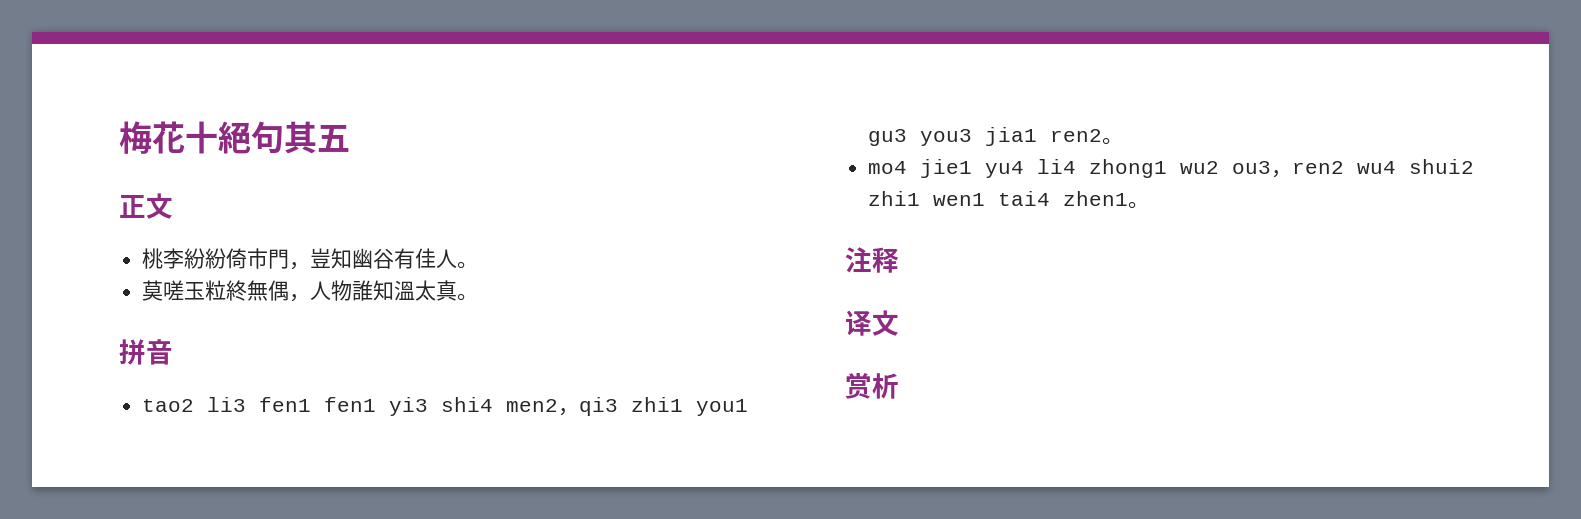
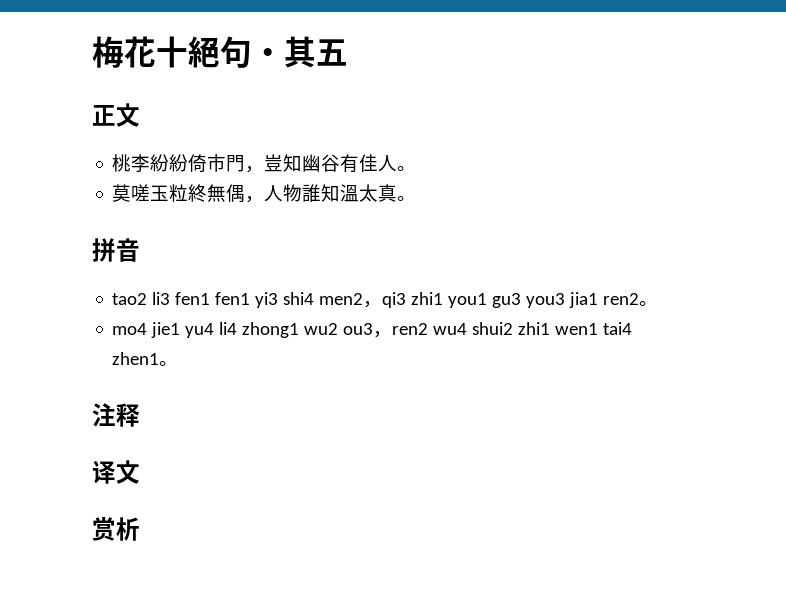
(284, 137) none -> [252,47,284,64] ・

